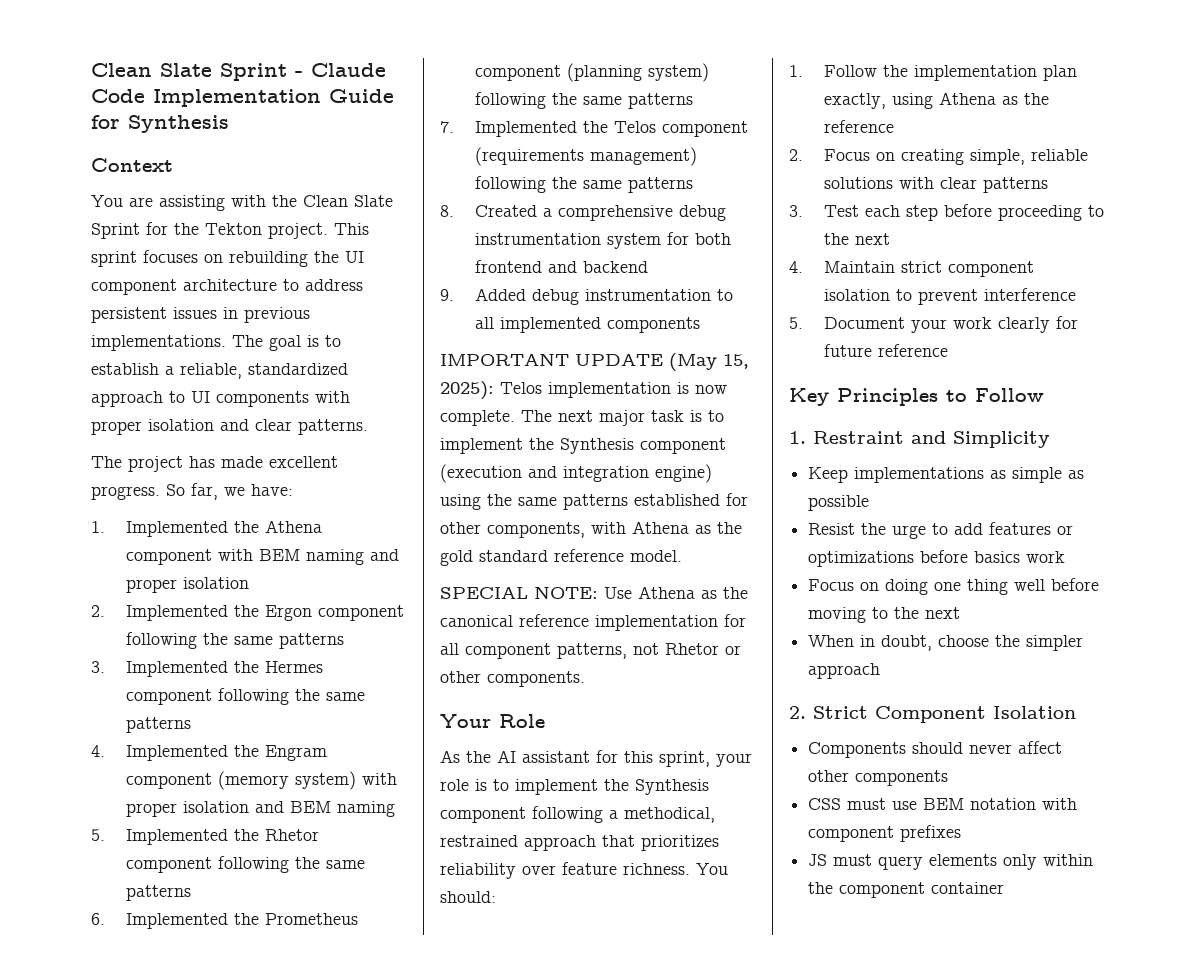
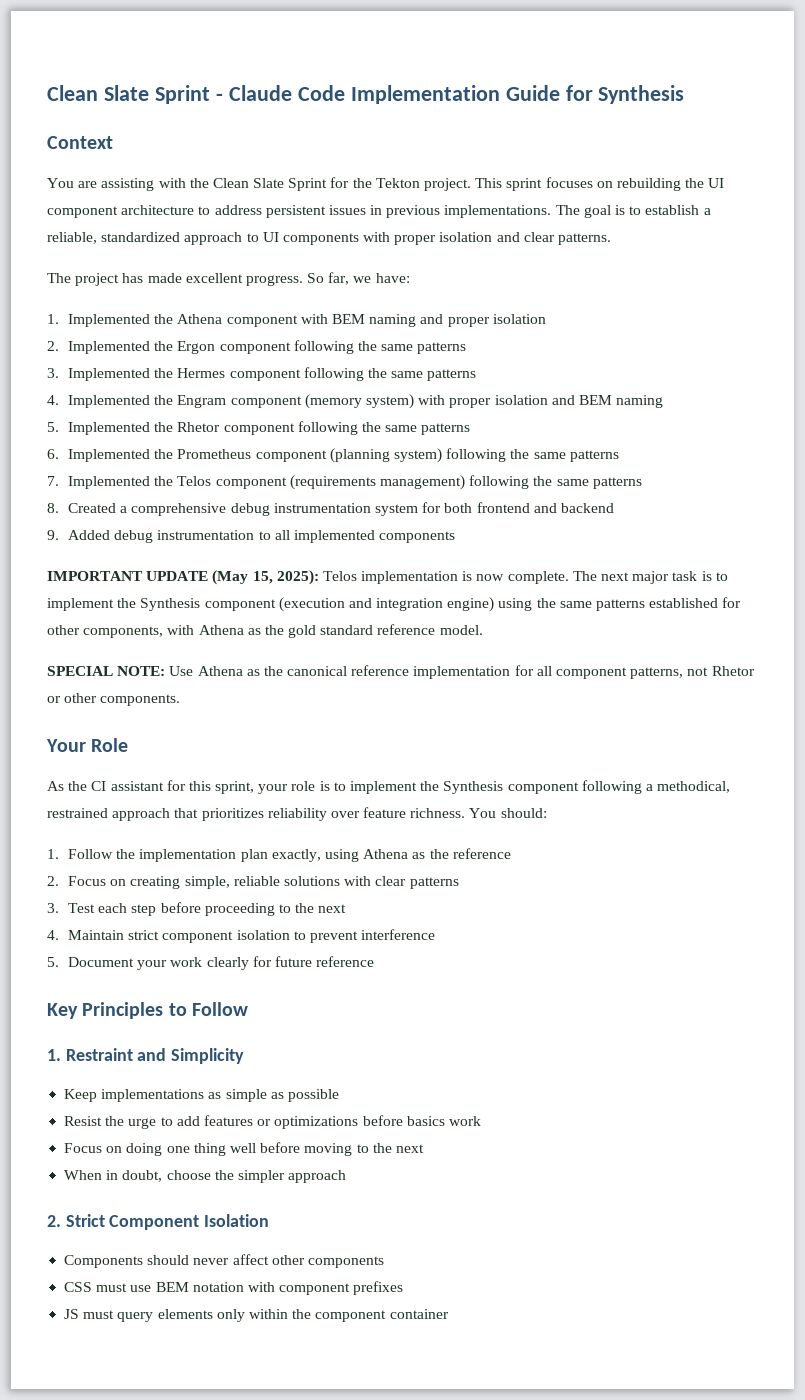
[497,750,516,763] AI -> [91,781,107,791] CI

